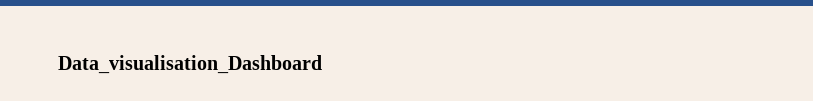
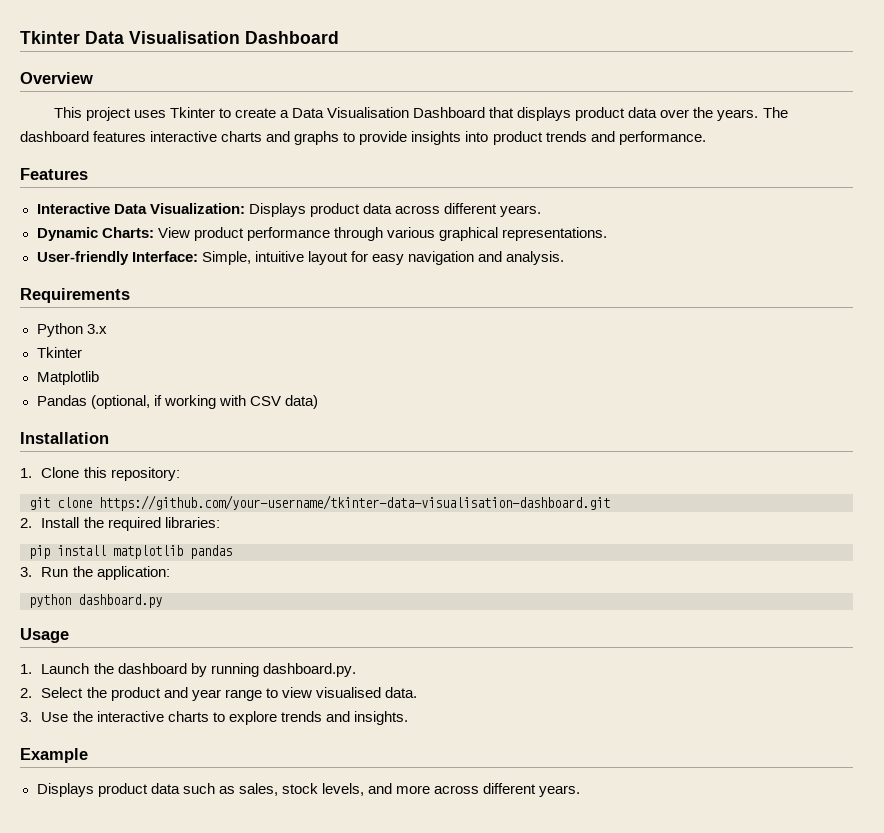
[58,55,322,74] Data_visualisation_Dashboard -> [20,31,339,44] [20,72,93,84] [53,107,788,121] [20,131,706,145] [20,168,88,180] [36,203,541,217] [36,227,607,241] [36,251,564,265] [20,288,130,303] [36,323,107,337] [36,347,82,358] [36,371,99,385] [36,395,318,409] [20,432,109,444] [20,467,180,481] [29,495,610,511] [20,517,220,531] [29,545,232,559] [20,566,170,580] [29,594,162,608] [20,628,69,643] [20,663,356,677] [20,687,417,701] [20,711,408,725] [20,748,88,763] [36,783,581,797] Tkinter Data Visualisation Dashboard // Overview // This project uses Tkinter to create a Data Visualisation Dashboard that displays product data over the years. The dashboard features interactive charts and graphs to provide insights into product trends and performance. // Features // Interactive Data Visualization: Displays product data across different years. // Dynamic Charts: View product performance through various graphical representations. // User-friendly Interface: Simple, intuitive layout for easy navigation and analysis. // Requirements // Python 3.x // Tkinter // Matplotlib // Pandas (optional, if working with CSV data) // Installation // 1. Clone this repository: // git clone https://github.com/your-username/tkinter-data-visualisation-dashboard.git // 2. Install the required libraries: // pip install matplotlib pandas // 3. Run the application: // python dashboard.py // Usage // 1. Launch the dashboard by running dashboard.py. // 2. Select the product and year range to view visualised data. // 3. Use the interactive charts to explore trends and insights. // Example // Displays product data such as sales, stock levels, and more across different years.

